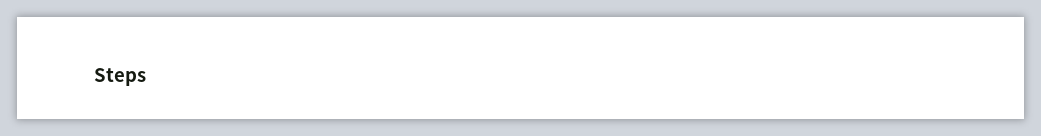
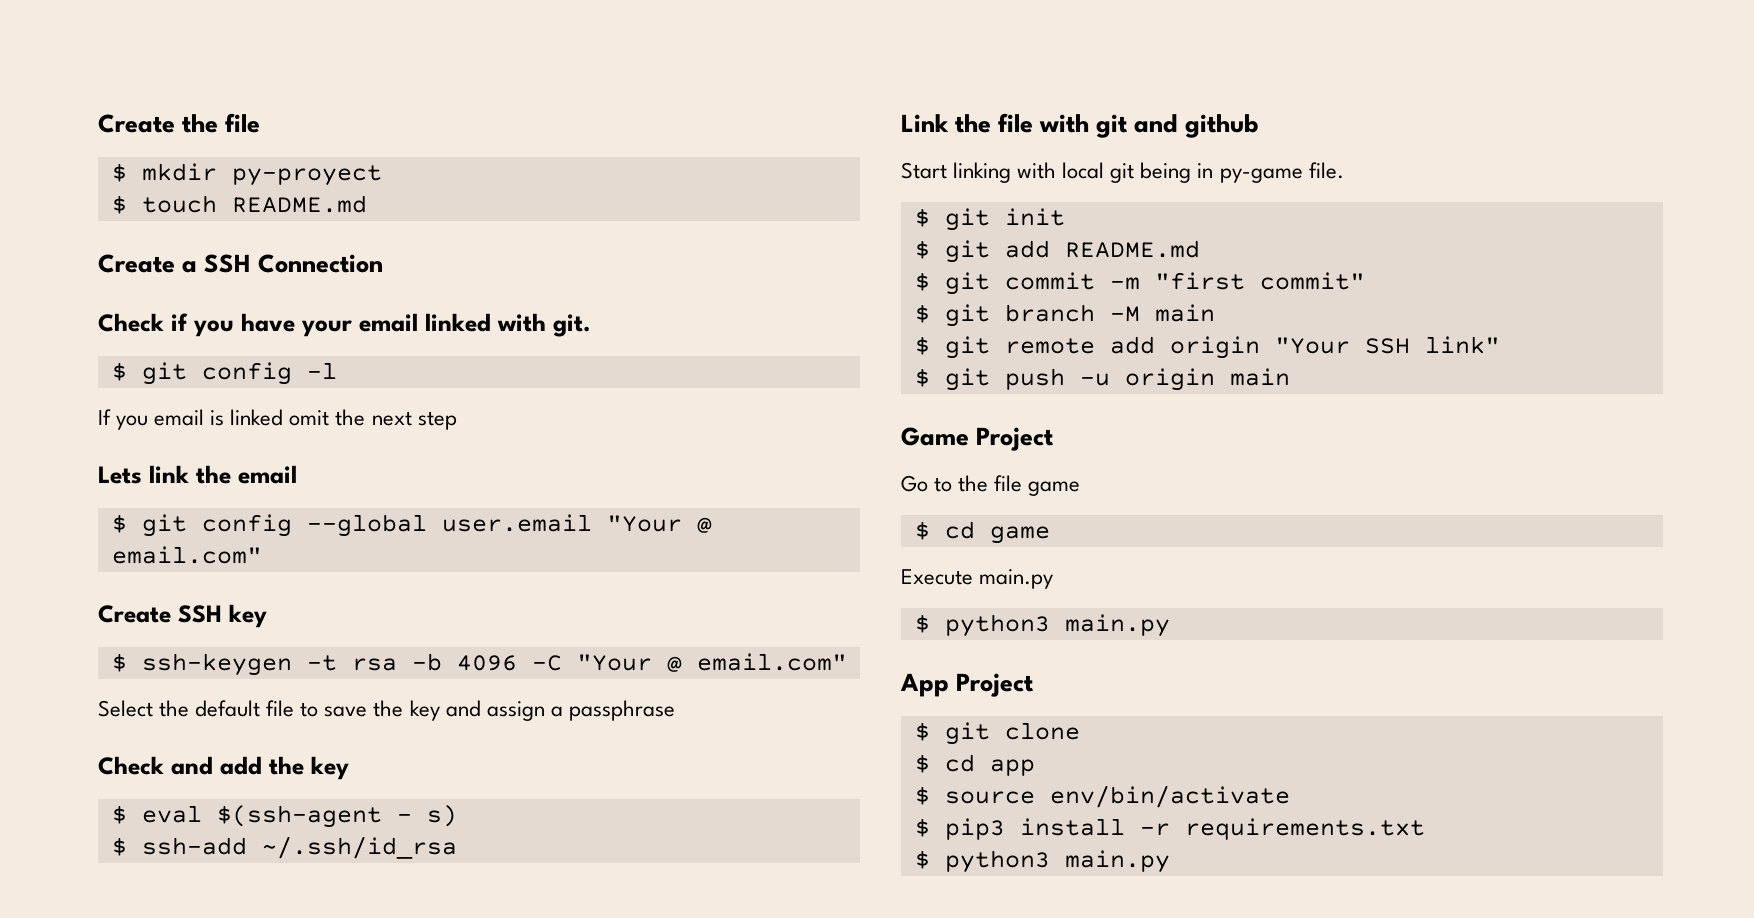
[94,68,146,86] Steps -> [98,113,261,133] [111,163,382,186] [111,195,367,214] [98,254,384,273] [98,313,591,337] [111,362,337,385] [98,409,457,430] [98,465,297,484] [111,514,712,537] [111,546,262,564] [98,604,267,628] [111,653,847,676] [98,700,675,721] [98,756,349,780] [111,805,457,828] [111,836,457,859] [901,113,1260,138] [901,162,1344,183] [914,208,1065,231] [914,240,1200,263] [914,272,1365,295] [914,304,1215,327] [914,336,1500,359] [914,368,1290,391] [901,427,1055,451] [901,475,1081,496] [914,521,1050,544] [901,569,1054,589] [914,614,1170,637] [900,673,1035,697] [914,722,1080,745] [914,754,1035,776] [914,785,1290,808] [914,818,1425,840] [914,850,1170,873] Create the file // $ mkdir py-proyect // $ touch README.md // Create a SSH Connection // Check if you have your email linked with git. // $ git config -l // If you email is linked omit the next step // Lets link the email // $ git config --global user.email "Your @ email.com" // Create SSH key // $ ssh-keygen -t rsa -b 4096 -C "Your @ email.com" // Select the default file to save the key and assign a passphrase // Check and add the key // $ eval $(ssh-agent - s) // $ ssh-add ~/.ssh/id_rsa // Link the file with git and github // Start linking with local git being in py-game file. // $ git init // $ git add README.md // $ git commit -m "first commit" // $ git branch -M main // $ git remote add origin "Your SSH link" // $ git push -u origin main // Game Project // Go to the file game // $ cd game // Execute main.py // $ python3 main.py // App Project // $ git clone // $ cd app // $ source env/bin/activate // $ pip3 install -r requirements.txt // $ python3 main.py

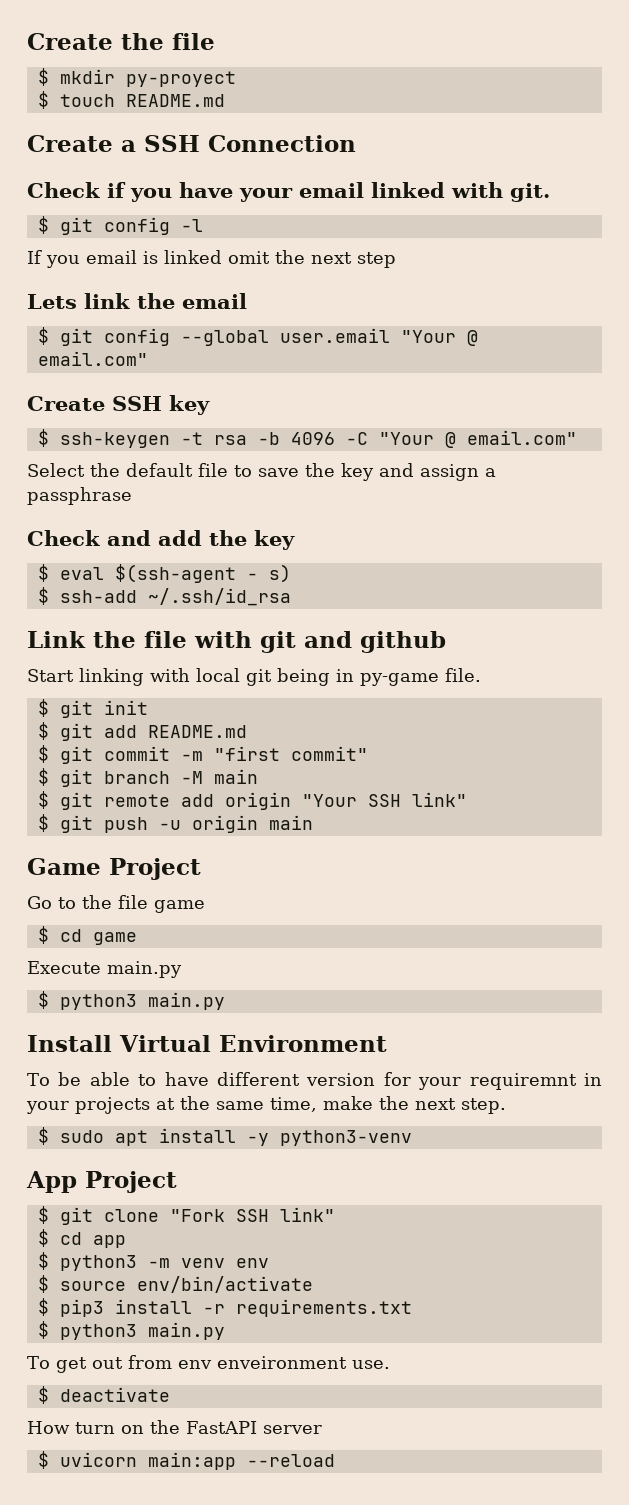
(1170, 625) none -> [27,1035,387,1052] [27,1072,602,1090] [26,1096,506,1114] [37,1127,412,1146] // Install Virtual Environment // To be able to have different version for your requiremnt in your projects at the same time, make the next step. // $ sudo apt install -y python3-venv
(1080, 731) none -> [169,1207,335,1222] "Fork SSH link"
(1035, 767) none -> [37,1252,269,1271] // $ python3 -m venv env
(1170, 861) none -> [27,1355,390,1373] [37,1386,170,1404] [27,1420,322,1434] [37,1451,335,1470] // To get out from env enveironment use. // $ deactivate // How turn on the FastAPI server // $ uvicorn main:app --reload

